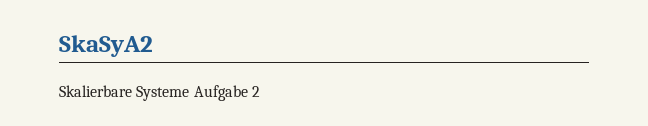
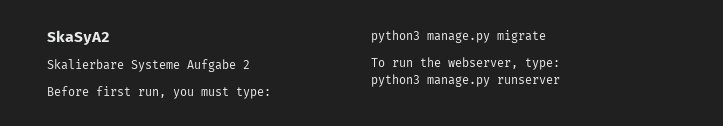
(260, 91) none -> [47,86,271,99] [371,30,546,43] [371,57,560,70] [371,74,560,87] // Before first run, you must type: // python3 manage.py migrate // To run the webserver, type: // python3 manage.py runserver

